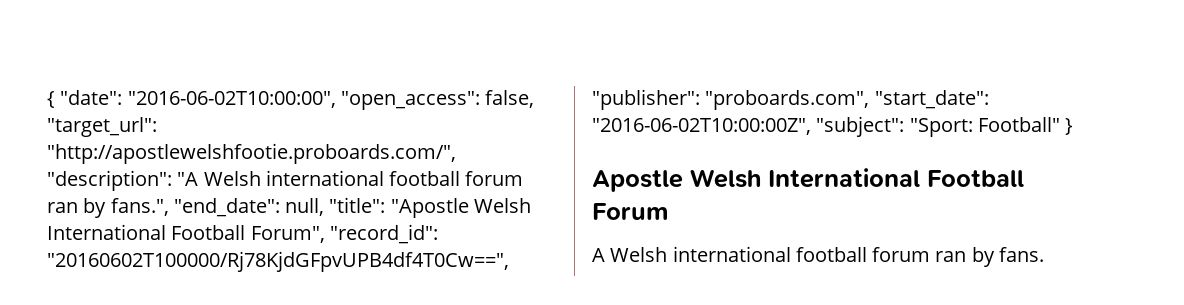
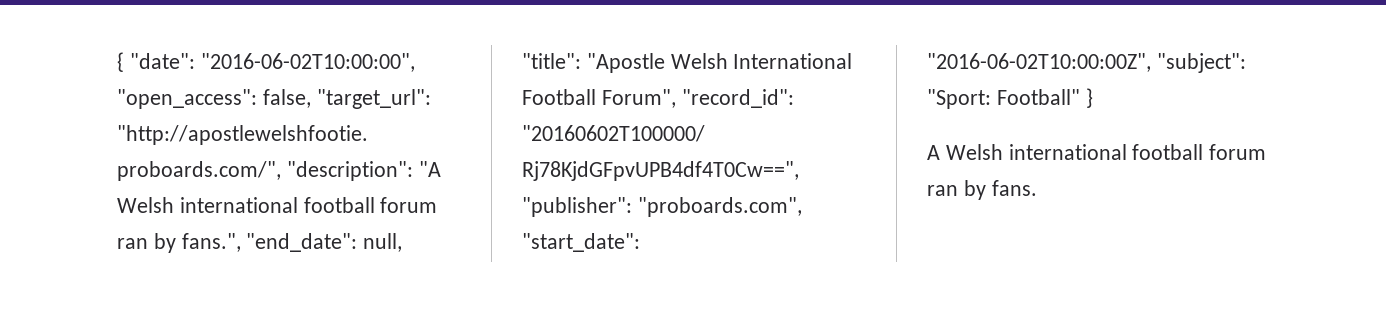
[592,168,1024,192] [592,203,669,220] // Apostle Welsh International Football Forum -> (1093, 98) none

